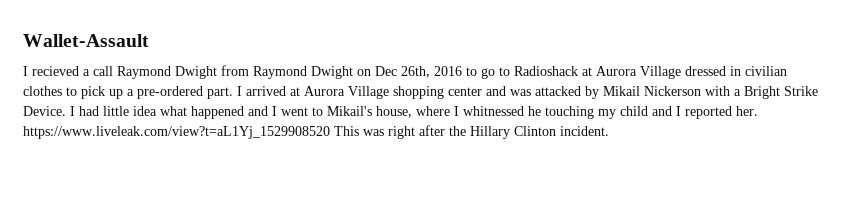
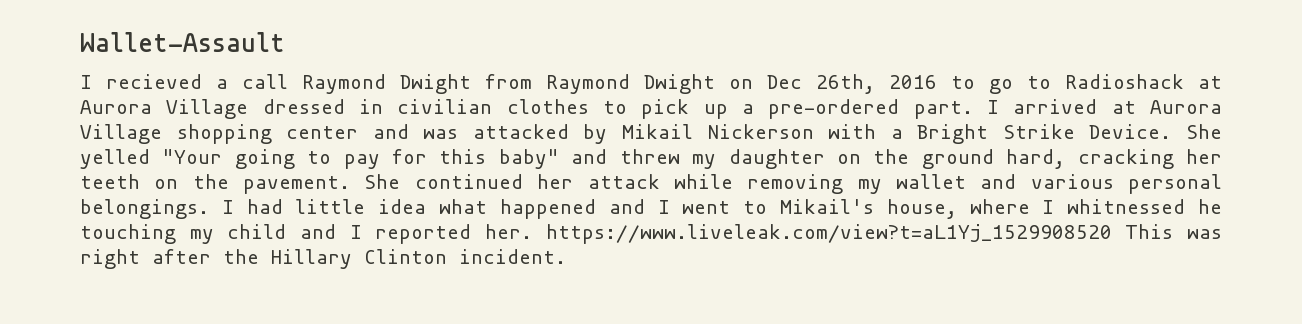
(66, 111) none -> [1185,124,1222,139] [80,149,1222,169] [80,174,1223,194] [80,199,209,219] She yelled "Your going to pay for this baby" and threw my daughter on the ground hard, cracking her teeth on the pavement. She continued her attack while removing my wallet and various personal belongings.

